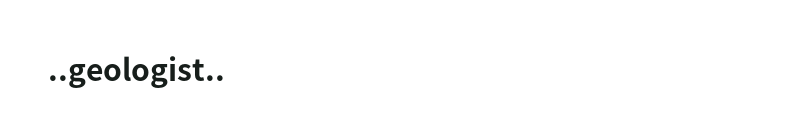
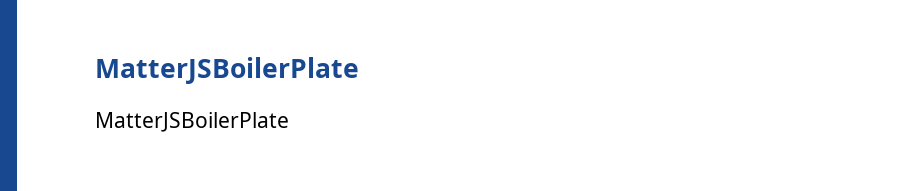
[48,56,225,88] ..geologist.. -> [95,57,359,84] [95,112,289,132] MatterJSBoilerPlate // MatterJSBoilerPlate

